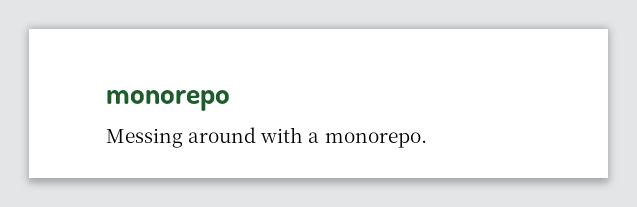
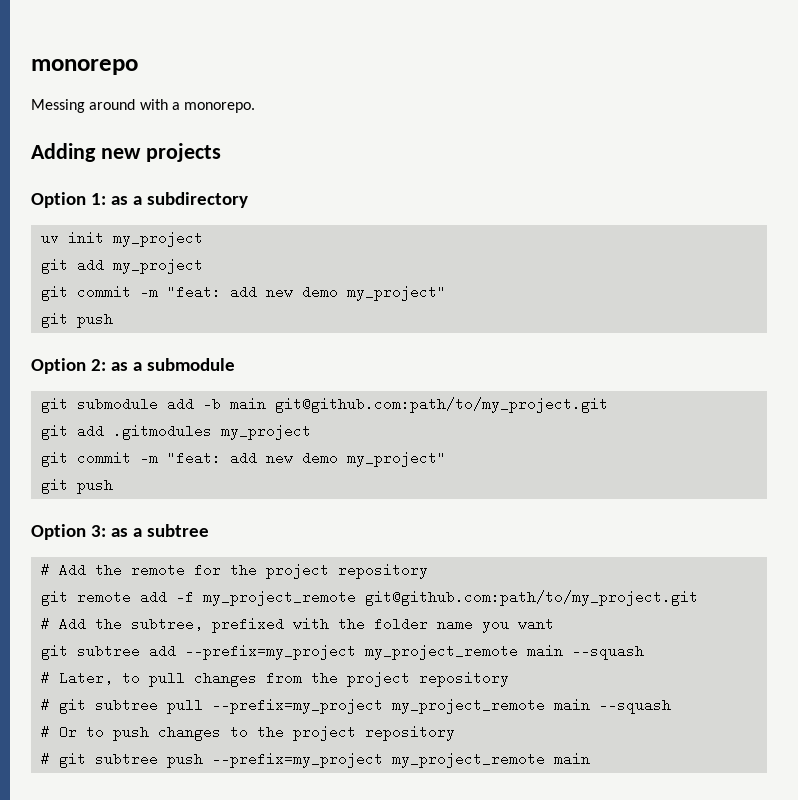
(427, 140) none -> [31,143,221,162] [31,192,248,208] [40,231,203,247] [40,258,203,274] [40,285,446,301] [40,313,113,328] [31,358,235,374] [40,397,608,413] [40,424,311,440] [40,451,446,467] [40,479,113,494] [31,524,209,540] [40,563,428,579] [40,590,698,606] [40,617,554,633] [40,644,644,660] [40,671,509,687] [40,698,671,714] [40,725,455,741] [40,752,590,768] // Adding new projects // Option 1: as a subdirectory // uv init my_project // git add my_project // git commit -m "feat: add new demo my_project" // git push // Option 2: as a submodule // git submodule add -b main git@github.com:path/to/my_project.git // git add .gitmodules my_project // git commit -m "feat: add new demo my_project" // git push // Option 3: as a subtree // # Add the remote for the project repository // git remote add -f my_project_remote git@github.com:path/to/my_project.git // # Add the subtree, prefixed with the folder name you want // git subtree add --prefix=my_project my_project_remote main --squash // # Later, to pull changes from the project repository // # git subtree pull --prefix=my_project my_project_remote main --squash // # Or to push changes to the project repository // # git subtree push --prefix=my_project my_project_remote main

